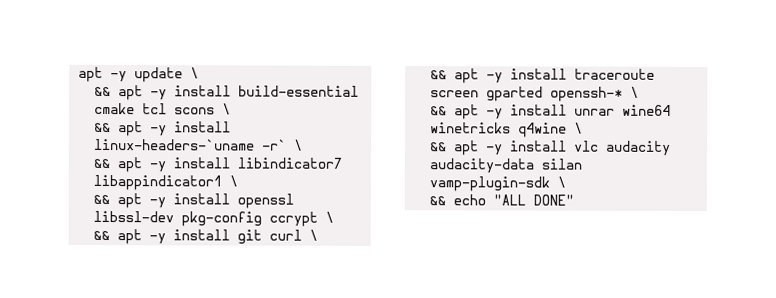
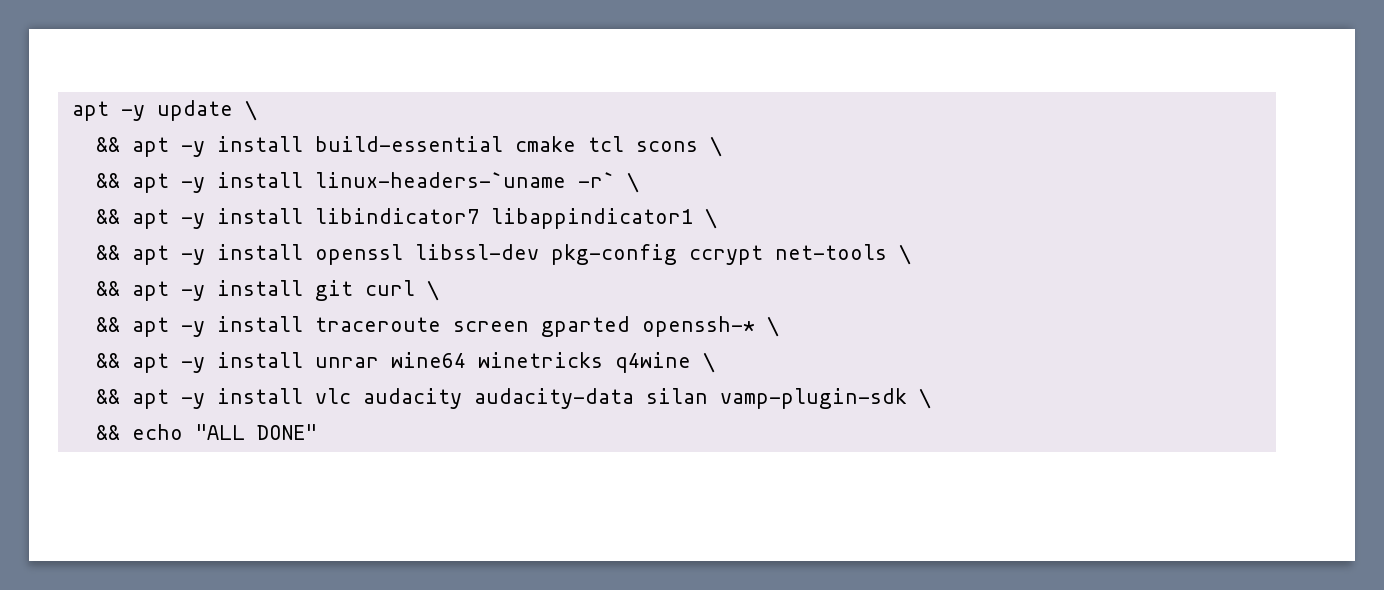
(318, 219) none -> [774,244,887,260] net-tools

